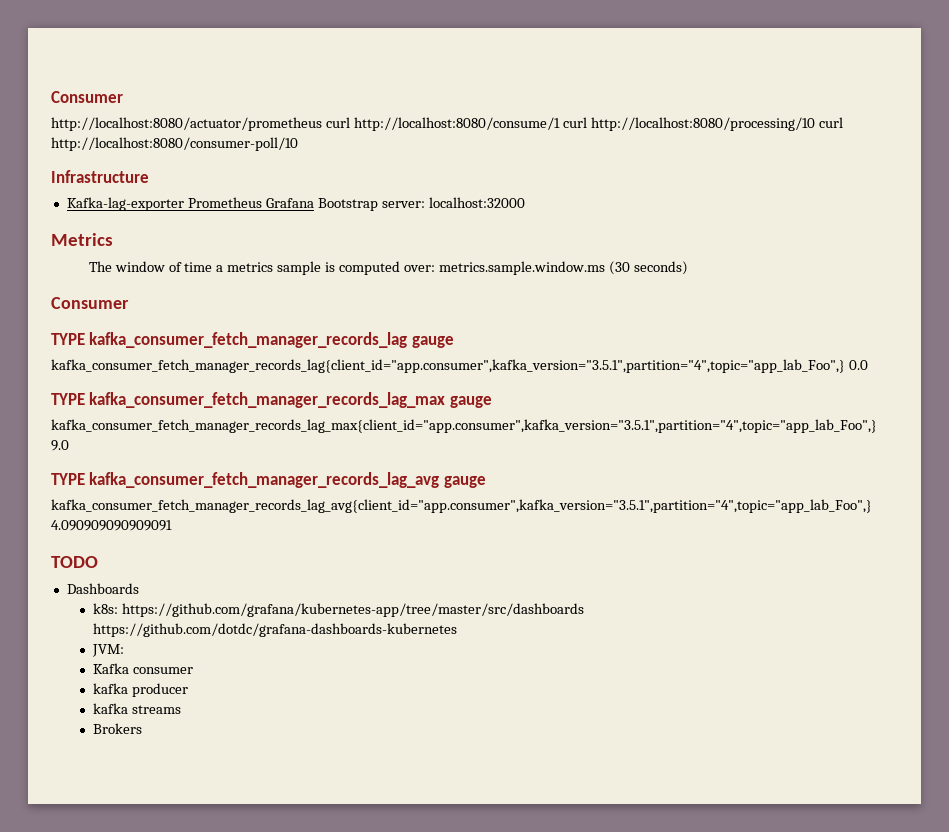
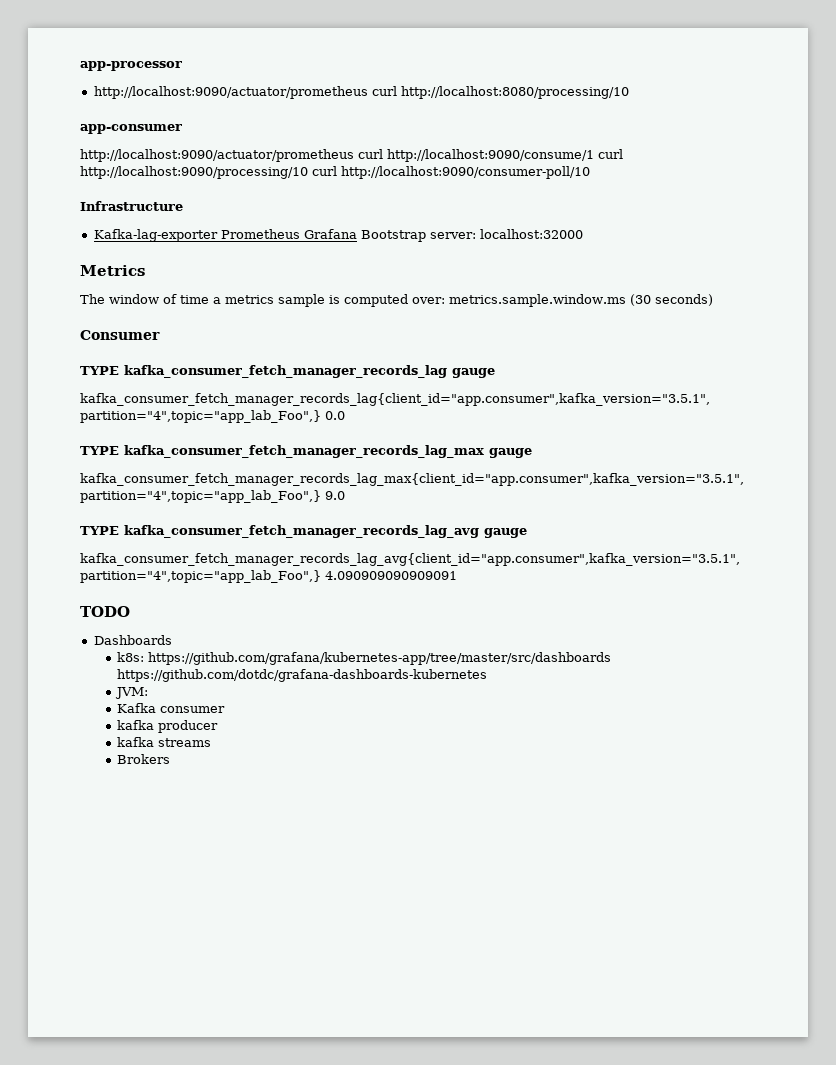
[51,91,123,103] [51,117,843,131] [51,137,298,151] Consumer // http://localhost:8080/actuator/prometheus curl http://localhost:8080/consume/1 curl http://localhost:8080/processing/10 curl http://localhost:8080/consumer-poll/10 -> [80,61,182,71] [93,86,629,99] [80,124,182,134] [80,149,623,162] [80,166,590,179] app-processor // http://localhost:9090/actuator/prometheus curl http://localhost:8080/processing/10 // app-consumer // http://localhost:9090/actuator/prometheus curl http://localhost:9090/consume/1 curl http://localhost:9090/processing/10 curl http://localhost:9090/consumer-poll/10

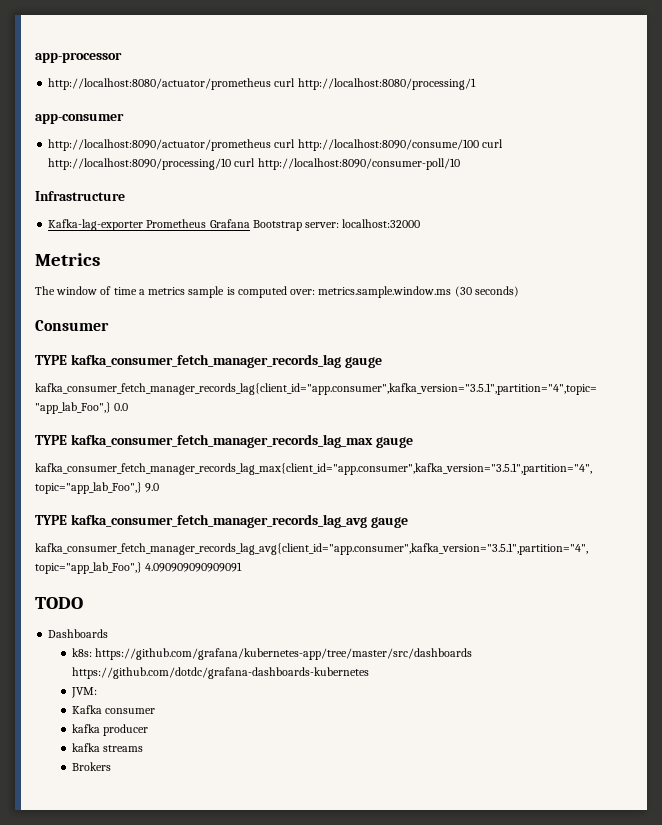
[93,86,629,99] [80,124,182,134] [80,149,623,162] [80,166,590,179] http://localhost:9090/actuator/prometheus curl http://localhost:8080/processing/10 // app-consumer // http://localhost:9090/actuator/prometheus curl http://localhost:9090/consume/1 curl http://localhost:9090/processing/10 curl http://localhost:9090/consumer-poll/10 -> [48,78,476,90] [35,113,124,124] [48,139,503,151] [48,158,460,170] http://localhost:8080/actuator/prometheus curl http://localhost:8080/processing/1 // app-consumer // http://localhost:8090/actuator/prometheus curl http://localhost:8090/consume/100 curl http://localhost:8090/processing/10 curl http://localhost:8090/consumer-poll/10

